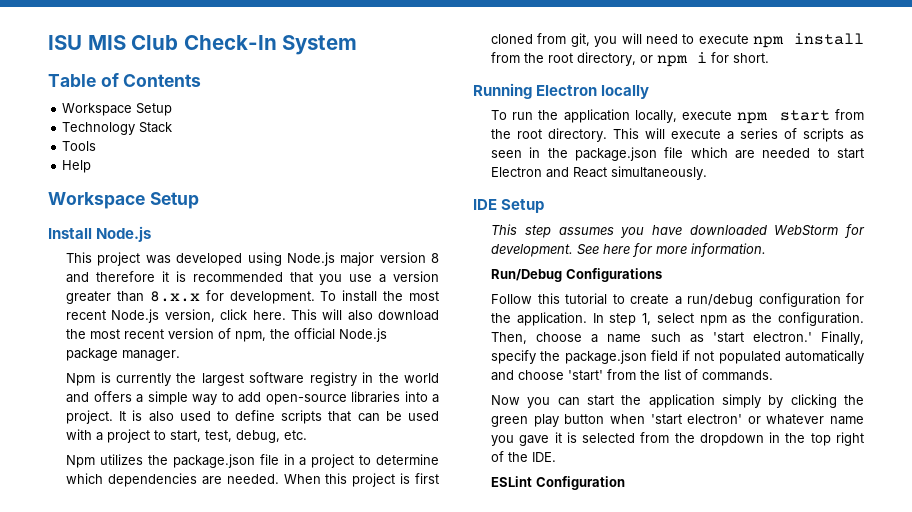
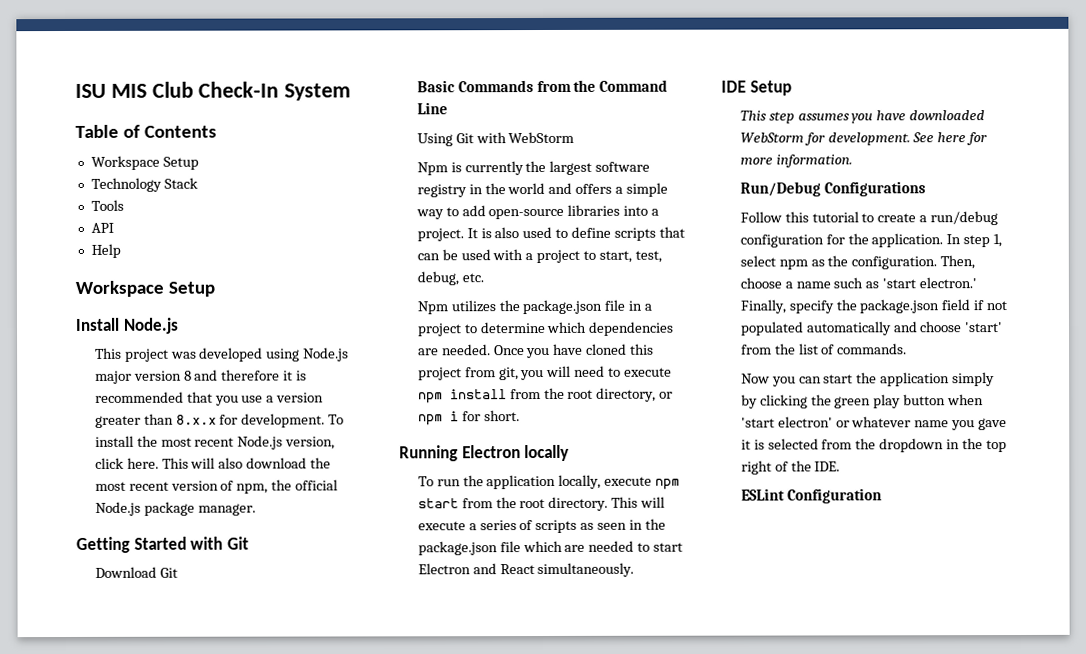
(97, 146) none -> [90,222,114,233] // API
(181, 355) none -> [76,536,249,553] [94,566,178,578] [416,79,669,93] [416,102,448,115] [416,131,575,147] // Getting Started with Git // Download Git // Basic Commands from the Command Line // Using Git with WebStorm
[283,473,439,487] [491,34,534,44] When this project is first cloned -> [493,343,655,359] [417,367,462,381] Once you have cloned this project

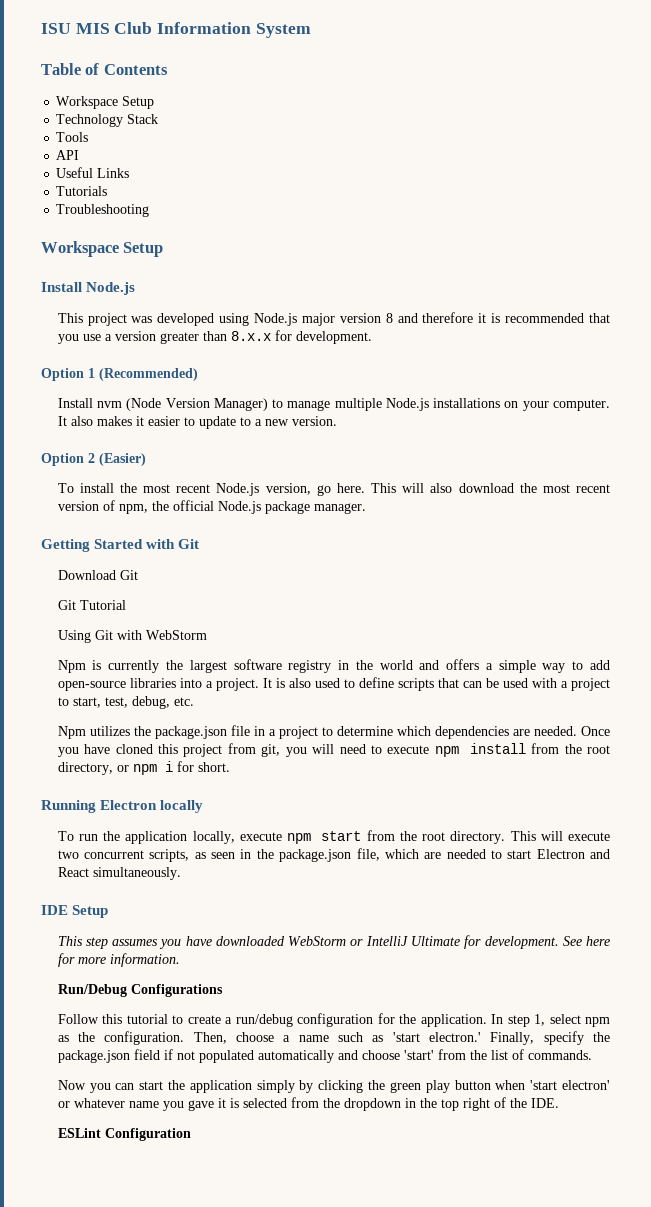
[198,81,280,98] Check-In -> [157,22,252,34] Information
[90,243,121,258] Help -> [56,167,130,178] [56,186,108,196] [56,204,150,217] Useful Links // Tutorials // Troubleshooting
(326, 420) none -> [41,368,198,381] [57,398,610,411] [57,416,337,429] [41,453,146,466] // Option 1 (Recommended) // Install nvm (Node Version Manager) to manage multiple Node.js installations on your computer. It also makes it easier to update to a new version. // Option 2 (Easier) //
[94,457,124,469] click -> [316,485,331,496] go
[416,79,669,93] [416,102,448,115] Basic Commands from the Command Line -> [57,600,126,610] Git Tutorial
[468,519,578,534] a series of scripts -> [57,849,190,862] two concurrent scripts,
[499,541,521,553] file -> [356,848,380,861] file,
(804, 137) none -> [350,936,460,946] or IntelliJ Ultimate

